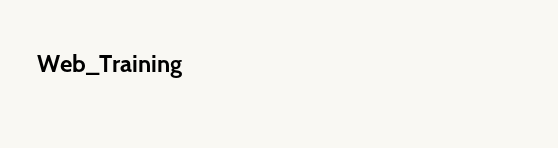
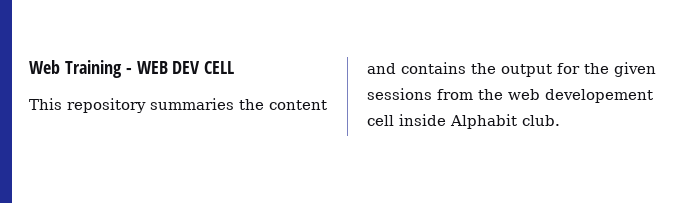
[37,54,182,78] Web_Training -> [29,60,235,78] [29,98,327,113] [367,62,656,77] [367,88,653,103] [367,114,560,129] Web Training - WEB DEV CELL // This repository summaries the content and contains the output for the given sessions from the web developement cell inside Alphabit club.

